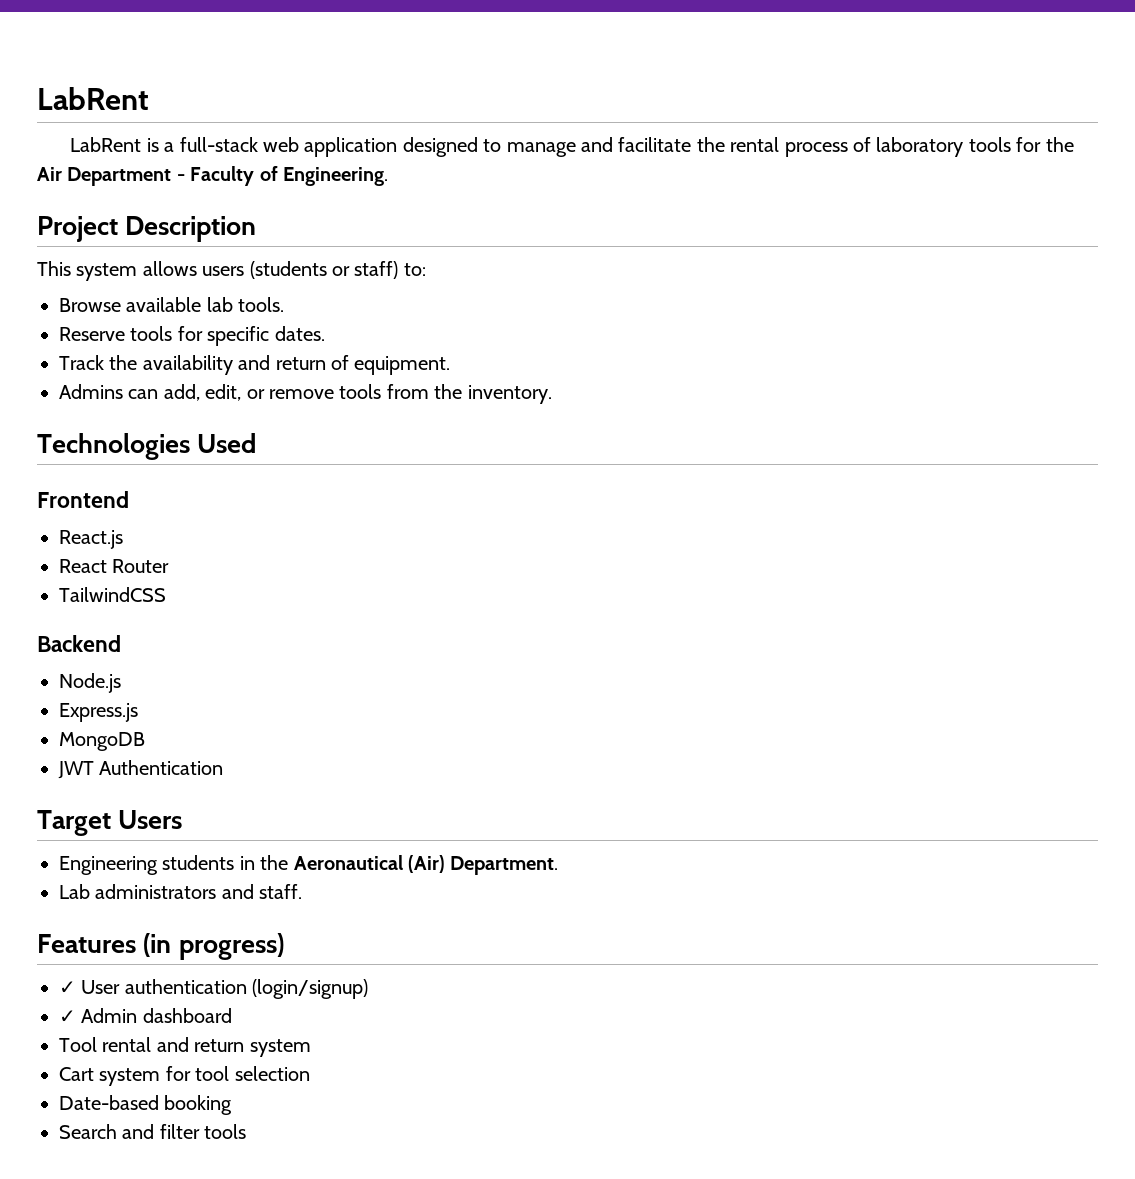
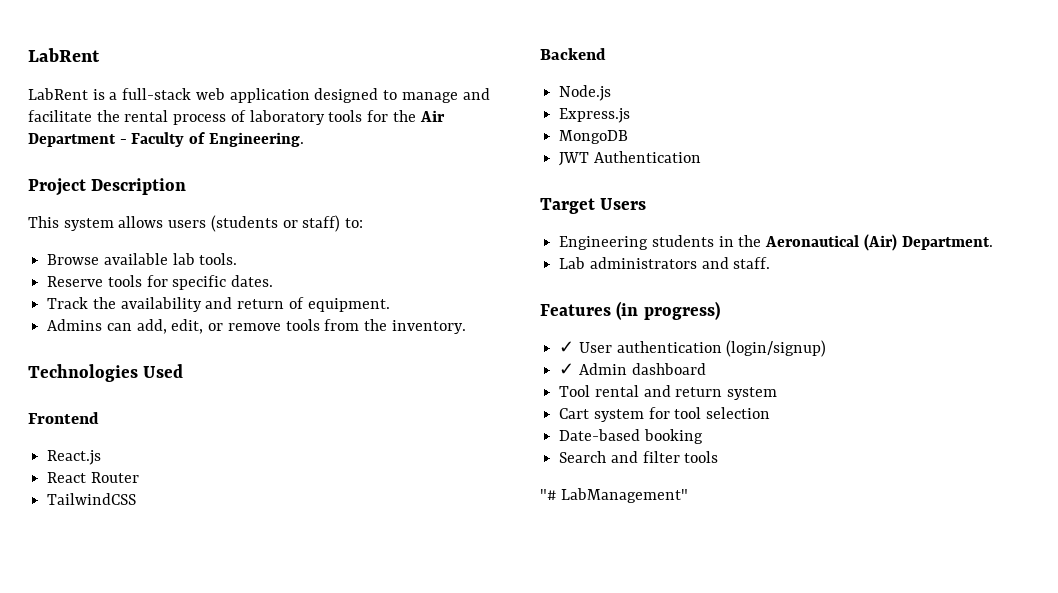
(247, 1131) none -> [540,488,688,503] // "# LabManagement"

